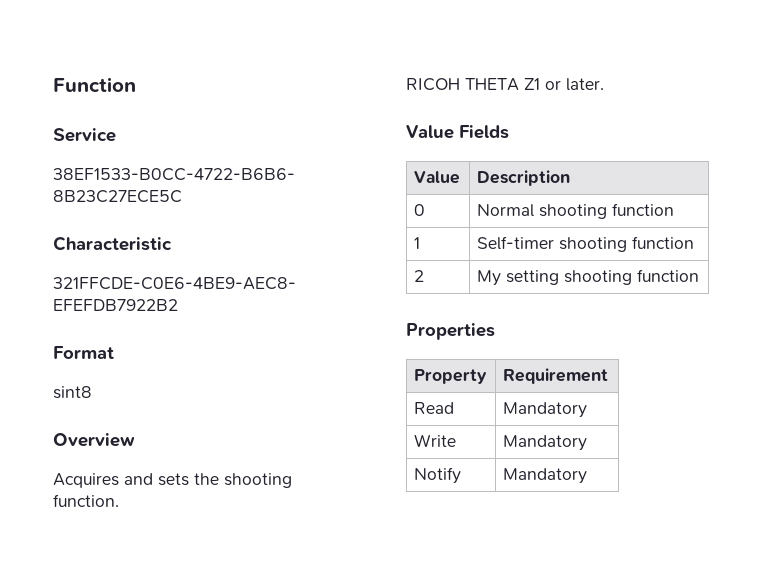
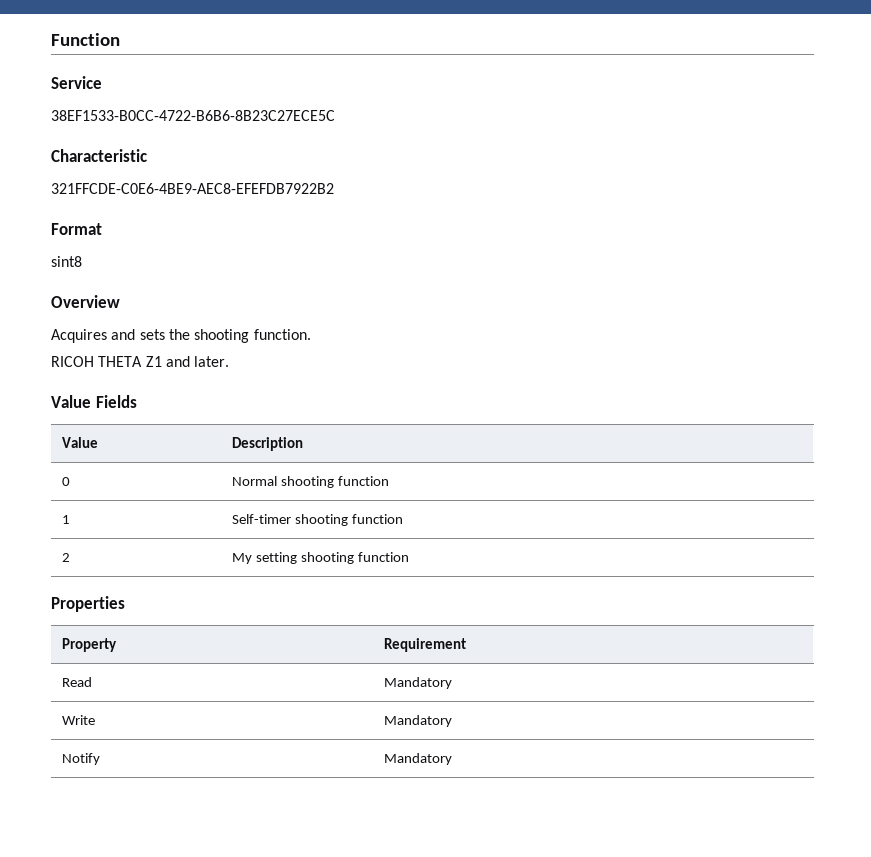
[545,80,561,90] or -> [165,356,190,367] and

